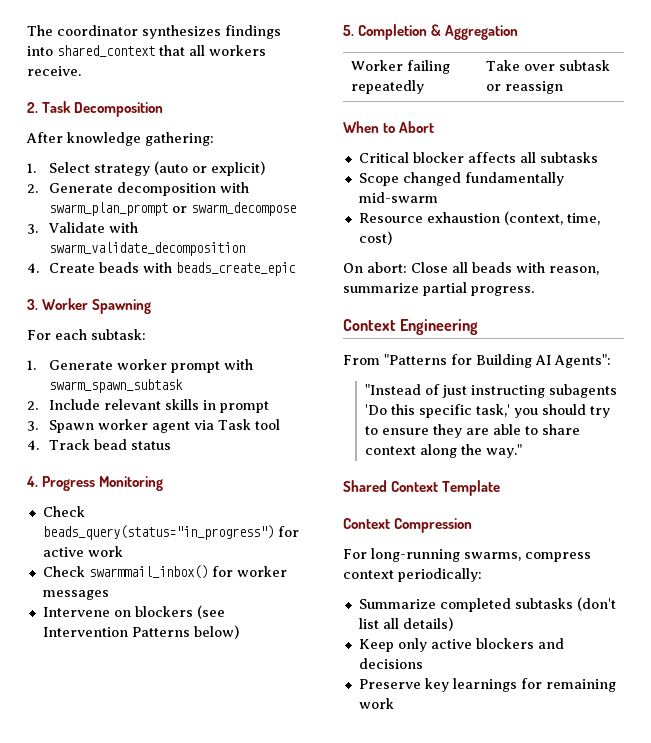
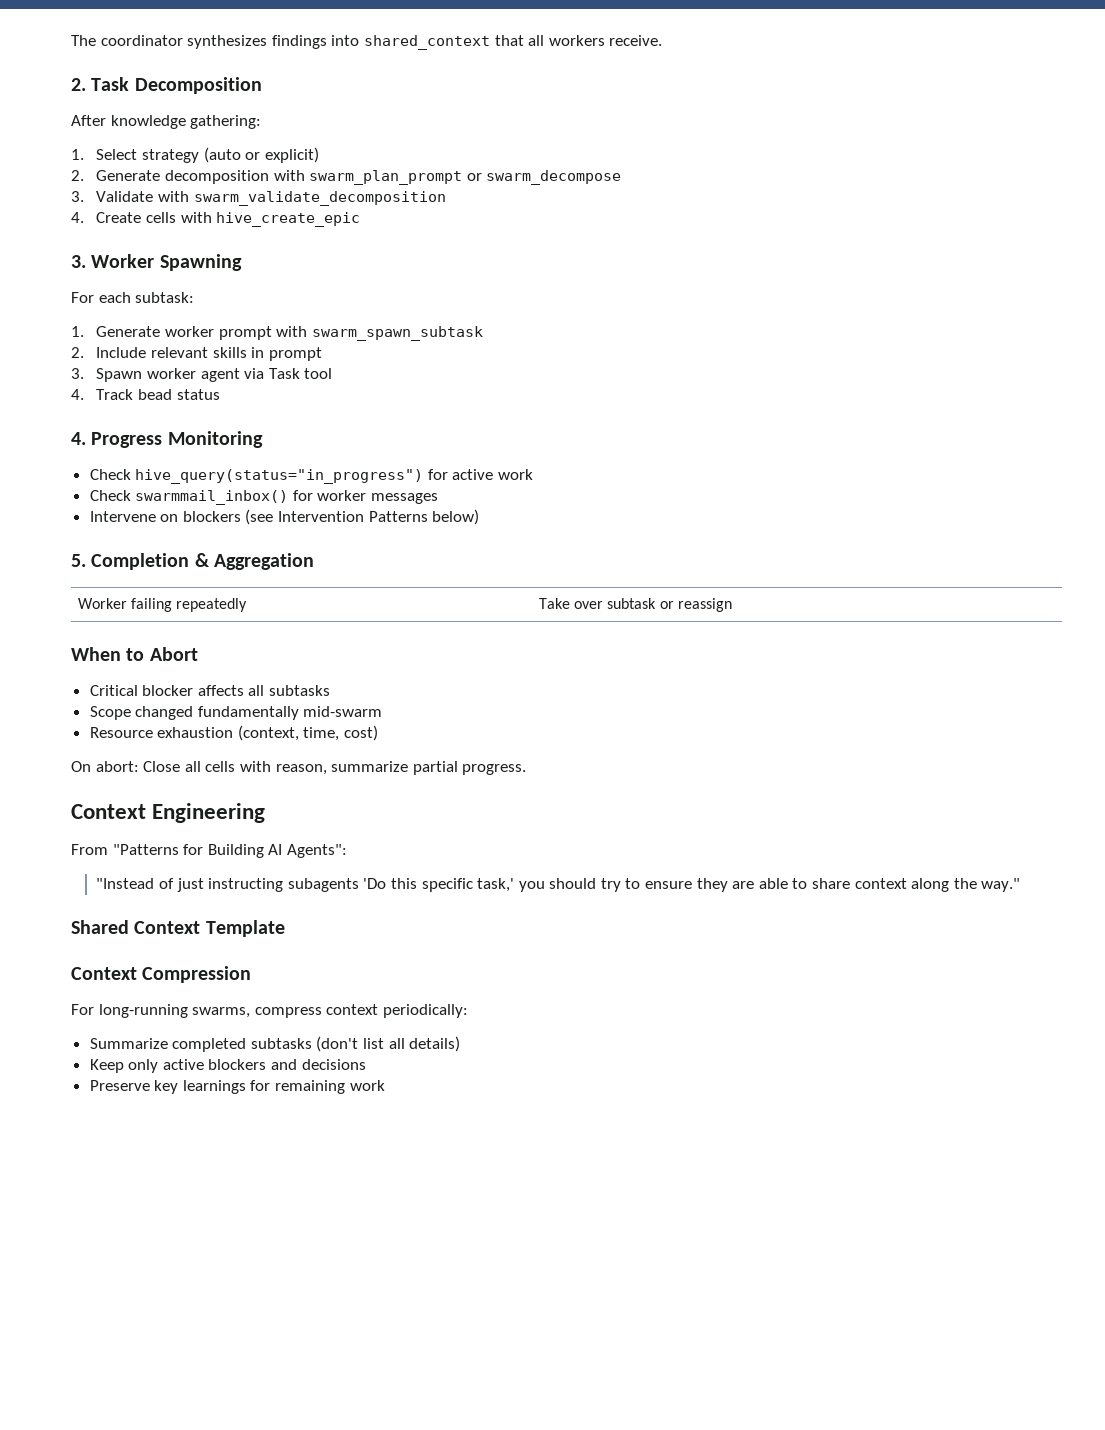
[99,262,297,276] beads with beads_create_epic -> [145,212,361,227] cells with hive_create_epic
[42,525,274,540] beads_query(status="in_progress") -> [135,469,424,484] hive_query(status="in_progress")
[472,262,512,273] beads -> [205,761,236,772] cells

